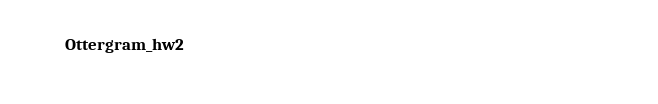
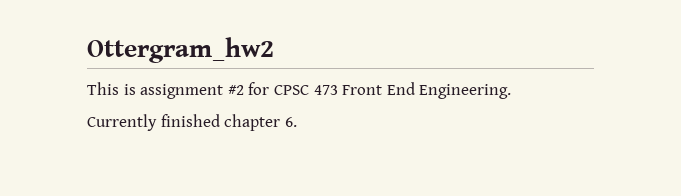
(184, 45) none -> [87,82,512,99] [87,114,297,131] // This is assignment #2 for CPSC 473 Front End Engineering. // Currently finished chapter 6.

